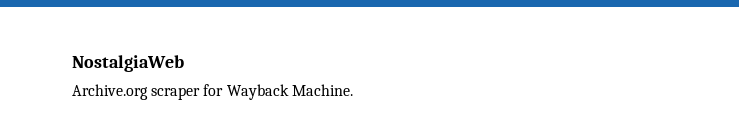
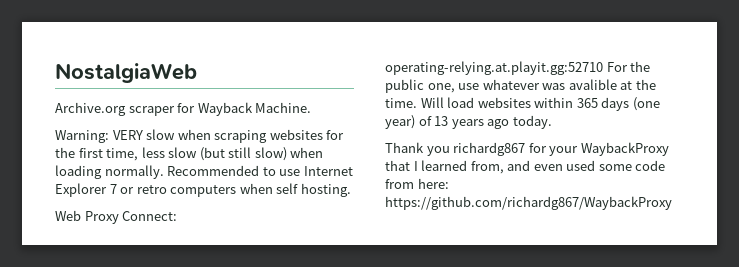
(353, 90) none -> [55,129,345,143] [55,147,324,161] [55,165,353,179] [55,183,351,197] [55,210,178,224] [385,61,651,75] [385,79,656,93] [385,97,660,111] [385,115,552,129] [385,142,669,156] [385,160,666,174] [385,178,449,189] [385,196,672,210] // Warning: VERY slow when scraping websites for the first time, less slow (but still slow) when loading normally. Recommended to use Internet Explorer 7 or retro computers when self hosting. // Web Proxy Connect: operating-relying.at.playit.gg:52710 For the public one, use whatever was avalible at the time. Will load websites within 365 days (one year) of 13 years ago today. // Thank you richardg867 for your WaybackProxy that I learned from, and even used some code from here: https://github.com/richardg867/WaybackProxy

